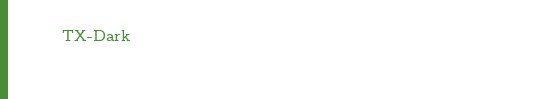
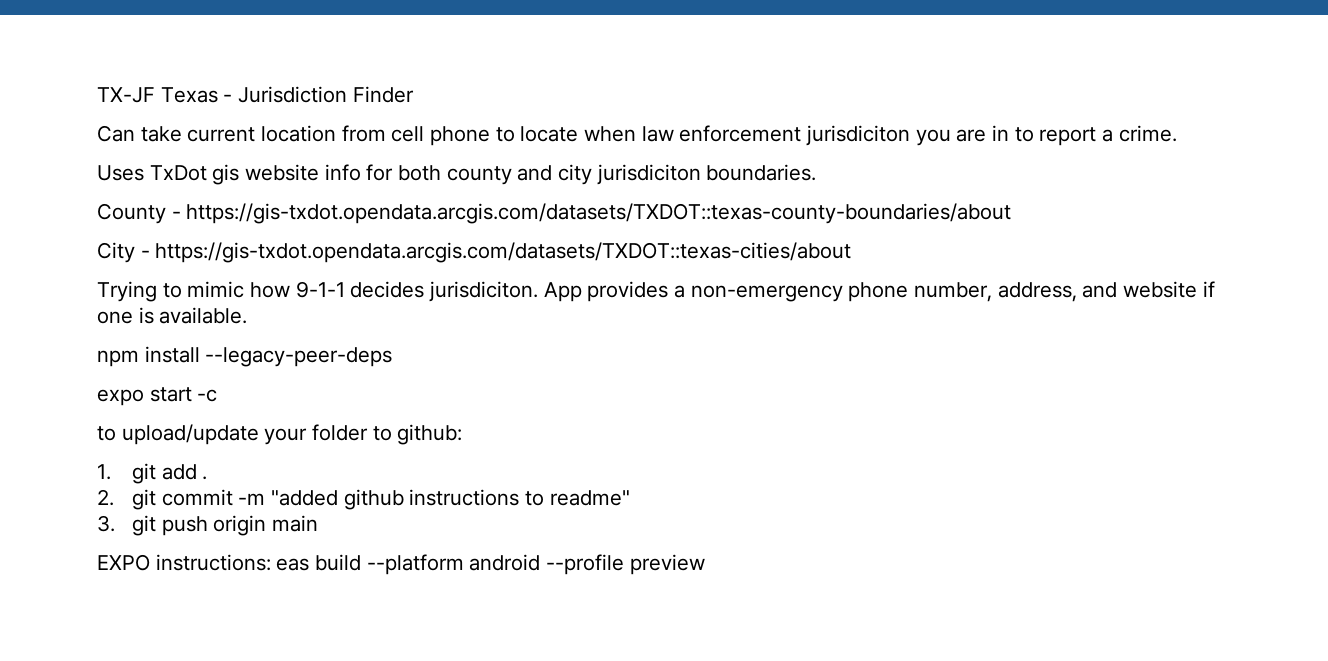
[62,30,130,41] TX-Dark -> [97,86,414,103] [97,125,1177,146] [97,164,817,185] [97,203,1012,224] [97,242,852,263] [97,281,1215,302] [97,307,248,324] [97,346,393,367] [97,387,218,406] [97,424,463,445] [97,463,208,484] [97,489,630,510] [97,515,319,536] [97,554,705,575] TX-JF Texas - Jurisdiction Finder // Can take current location from cell phone to locate when law enforcement jurisdiciton you are in to report a crime. // Uses TxDot gis website info for both county and city jurisdiciton boundaries. // County - https://gis-txdot.opendata.arcgis.com/datasets/TXDOT::texas-county-boundaries/about // City - https://gis-txdot.opendata.arcgis.com/datasets/TXDOT::texas-cities/about // Trying to mimic how 9-1-1 decides jurisdiciton. App provides a non-emergency phone number, address, and website if one is available. // npm install --legacy-peer-deps // expo start -c // to upload/update your folder to github: // 1. git add . // 2. git commit -m "added github instructions to readme" // 3. git push origin main // EXPO instructions: eas build --platform android --profile preview

